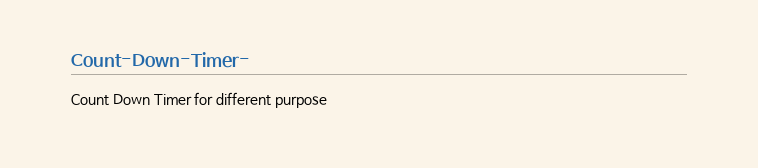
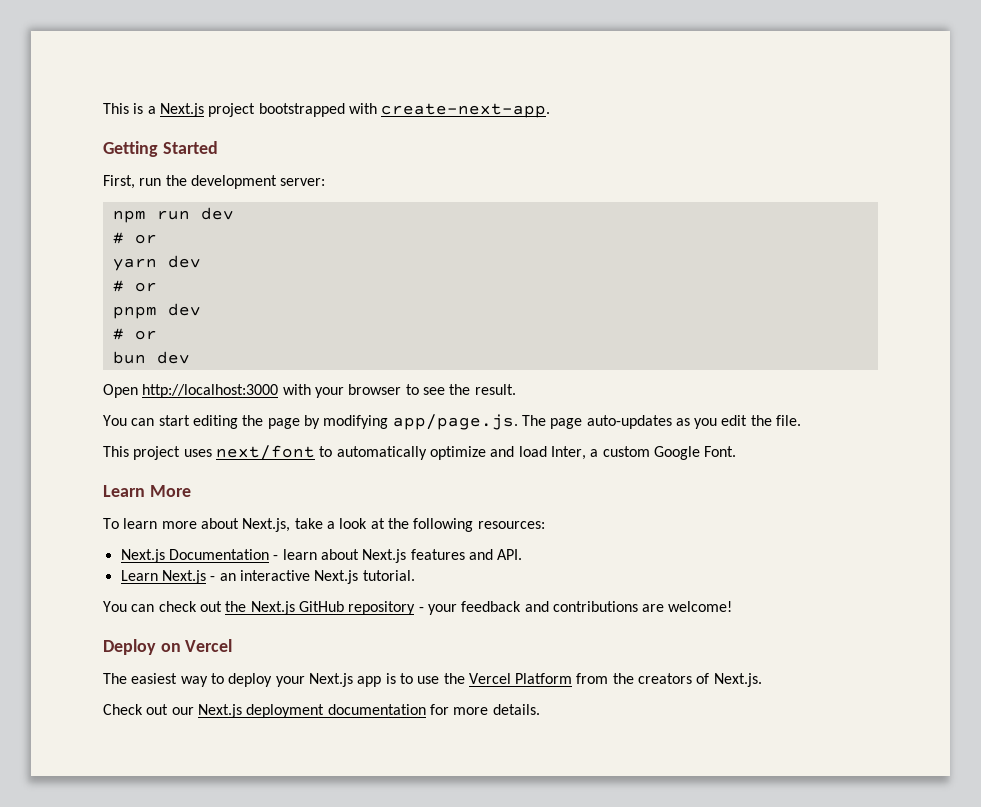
[71,52,250,68] [71,92,327,108] Count-Down-Timer- // Count Down Timer for different purpose -> [103,103,551,118] [103,141,218,157] [103,175,326,189] [112,207,234,223] [112,232,157,244] [112,255,201,271] [112,280,157,292] [112,303,201,319] [112,328,157,340] [112,351,190,364] [103,384,516,398] [103,414,802,430] [103,445,737,461] [103,485,191,497] [103,518,545,532] [120,549,523,563] [120,570,415,584] [103,601,733,615] [103,639,233,655] [103,673,762,687] [103,704,540,718] This is a Next.js project bootstrapped with create-next-app. // Getting Started // First, run the development server: // npm run dev // # or // yarn dev // # or // pnpm dev // # or // bun dev // Open http://localhost:3000 with your browser to see the result. // You can start editing the page by modifying app/page.js. The page auto-updates as you edit the file. // This project uses next/font to automatically optimize and load Inter, a custom Google Font. // Learn More // To learn more about Next.js, take a look at the following resources: // Next.js Documentation - learn about Next.js features and API. // Learn Next.js - an interactive Next.js tutorial. // You can check out the Next.js GitHub repository - your feedback and contributions are welcome! // Deploy on Vercel // The easiest way to deploy your Next.js app is to use the Vercel Platform from the creators of Next.js. // Check out our Next.js deployment documentation for more details.

